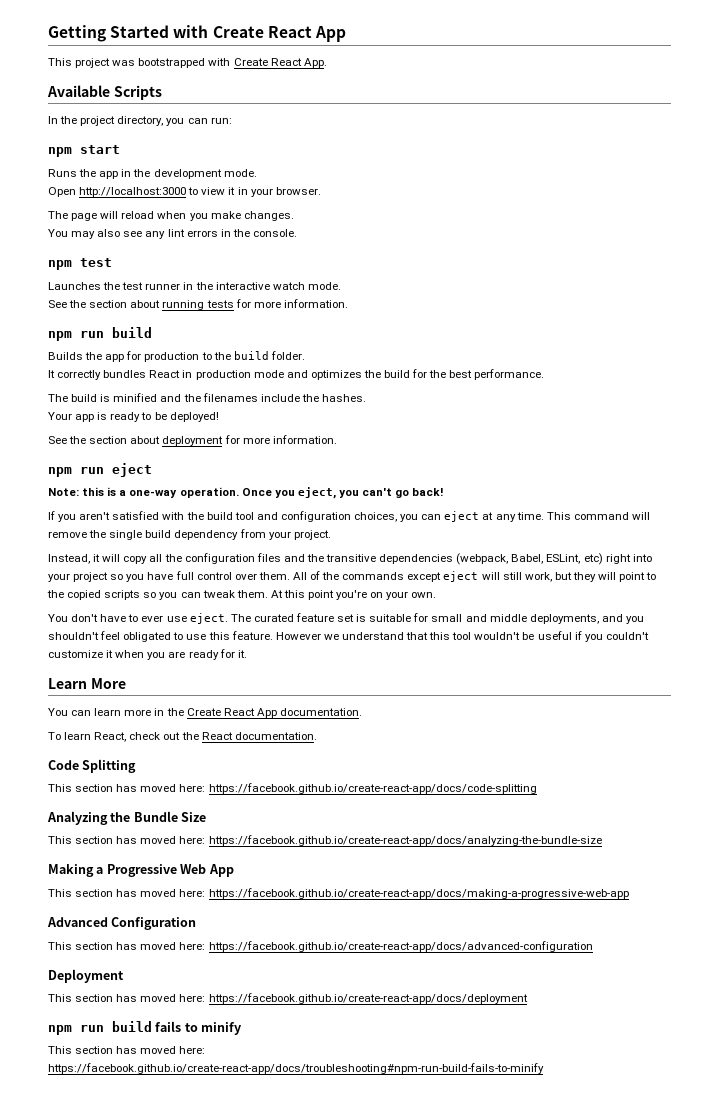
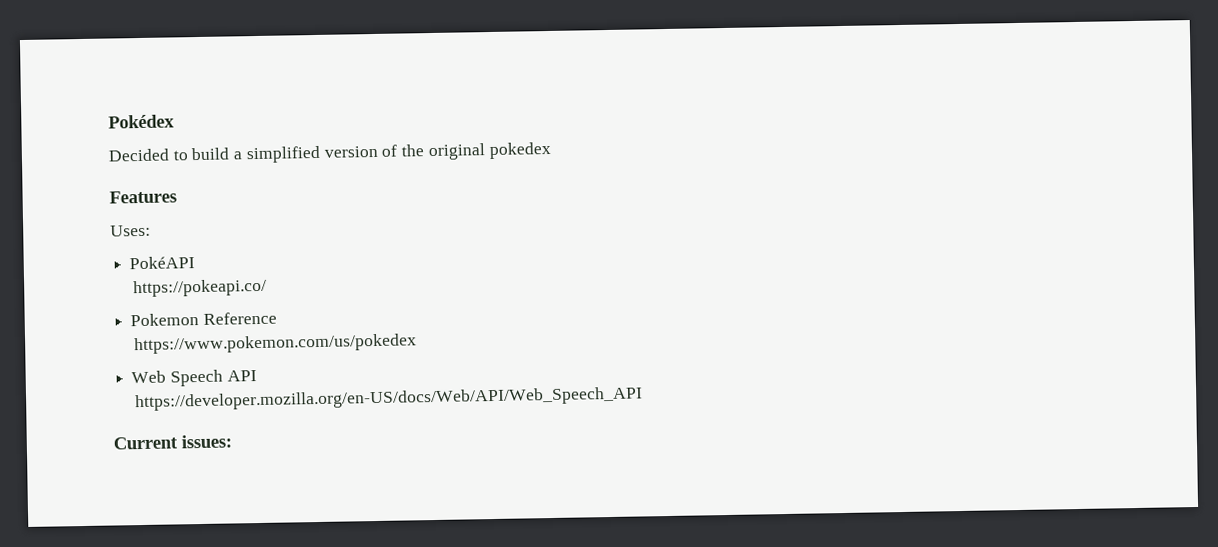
[48,25,346,42] [48,58,327,68] [47,85,162,100] [48,116,232,126] [48,145,120,157] [48,169,257,179] [48,187,321,197] [48,211,294,221] [48,229,297,239] [48,258,112,270] [48,282,341,290] [48,299,348,310] [48,327,152,341] [48,351,305,362] [48,369,545,380] [48,393,366,402] [48,412,219,422] [48,435,337,446] [48,463,152,477] [48,487,444,499] [48,511,650,522] [48,529,331,540] [48,553,652,565] [48,571,657,582] [47,590,437,600] [48,613,644,624] [48,631,649,642] [48,649,247,660] [48,678,126,689] [48,708,362,718] [48,732,317,742] [48,759,137,773] [48,783,537,794] [47,811,207,825] [48,835,602,846] [48,864,234,877] [48,888,629,899] [47,917,197,930] [48,941,593,952] [48,969,124,983] [48,993,528,1004] [48,1021,242,1035] [48,1046,206,1054] [48,1063,544,1074] Getting Started with Create React App // This project was bootstrapped with Create React App. // Available Scripts // In the project directory, you can run: // npm start // Runs the app in the development mode. // Open http://localhost:3000 to view it in your browser. // The page will reload when you make changes. // You may also see any lint errors in the console. // npm test // Launches the test runner in the interactive watch mode. // See the section about running tests for more information. // npm run build // Builds the app for production to the build folder. // It correctly bundles React in production mode and optimizes the build for the best performance. // The build is minified and the filenames include the hashes. // Your app is ready to be deployed! // See the section about deployment for more information. // npm run eject // Note: this is a one-way operation. Once you eject, you can't go back! // If you aren't satisfied with the build tool and configuration choices, you can eject at any time. This command will remove the single build dependency from your project. // Instead, it will copy all the configuration files and the transitive dependencies (webpack, Babel, ESLint, etc) right into your project so you have full control over them. All of the commands except eject will still work, but they will point to the copied scripts so you can tweak them. At this point you're on your own. // You don't have to ever use eject. The curated feature set is suitable for small and middle deployments, and you shouldn't feel obligated to use this feature. However we understand that this tool wouldn't be useful if you couldn't customize it when you are ready for it. // Learn More // You can learn more in the Create React App documentation. // To learn React, check out the React documentation. // Code Splitting // This section has moved here: https://facebook.github.io/create-react-app/docs/code-splitting // Analyzing the Bundle Size // This section has moved here: https://facebook.github.io/create-react-app/docs/analyzing-the-bundle-size // Making a Progressive Web App // This section has moved here: https://facebook.github.io/create-react-app/docs/making-a-progressive-web-app // Advanced Configuration // This section has moved here: https://facebook.github.io/create-react-app/docs/advanced-configuration // Deployment // This section has moved here: https://facebook.github.io/create-react-app/docs/deployment // npm run build fails to minify // This section has moved here: https://facebook.github.io/create-react-app/docs/troubleshooting#npm-run-build-fails-to-minify -> [108,114,175,129] [108,141,552,164] [109,190,177,204] [110,224,151,237] [129,256,196,270] [133,278,268,298] [130,311,277,327] [134,333,418,355] [131,369,257,387] [135,386,644,412] [113,434,232,450] Pokédex // Decided to build a simplified version of the original pokedex // Features // Uses: // PokéAPI // https://pokeapi.co/ // Pokemon Reference // https://www.pokemon.com/us/pokedex // Web Speech API // https://developer.mozilla.org/en-US/docs/Web/API/Web_Speech_API // Current issues:

